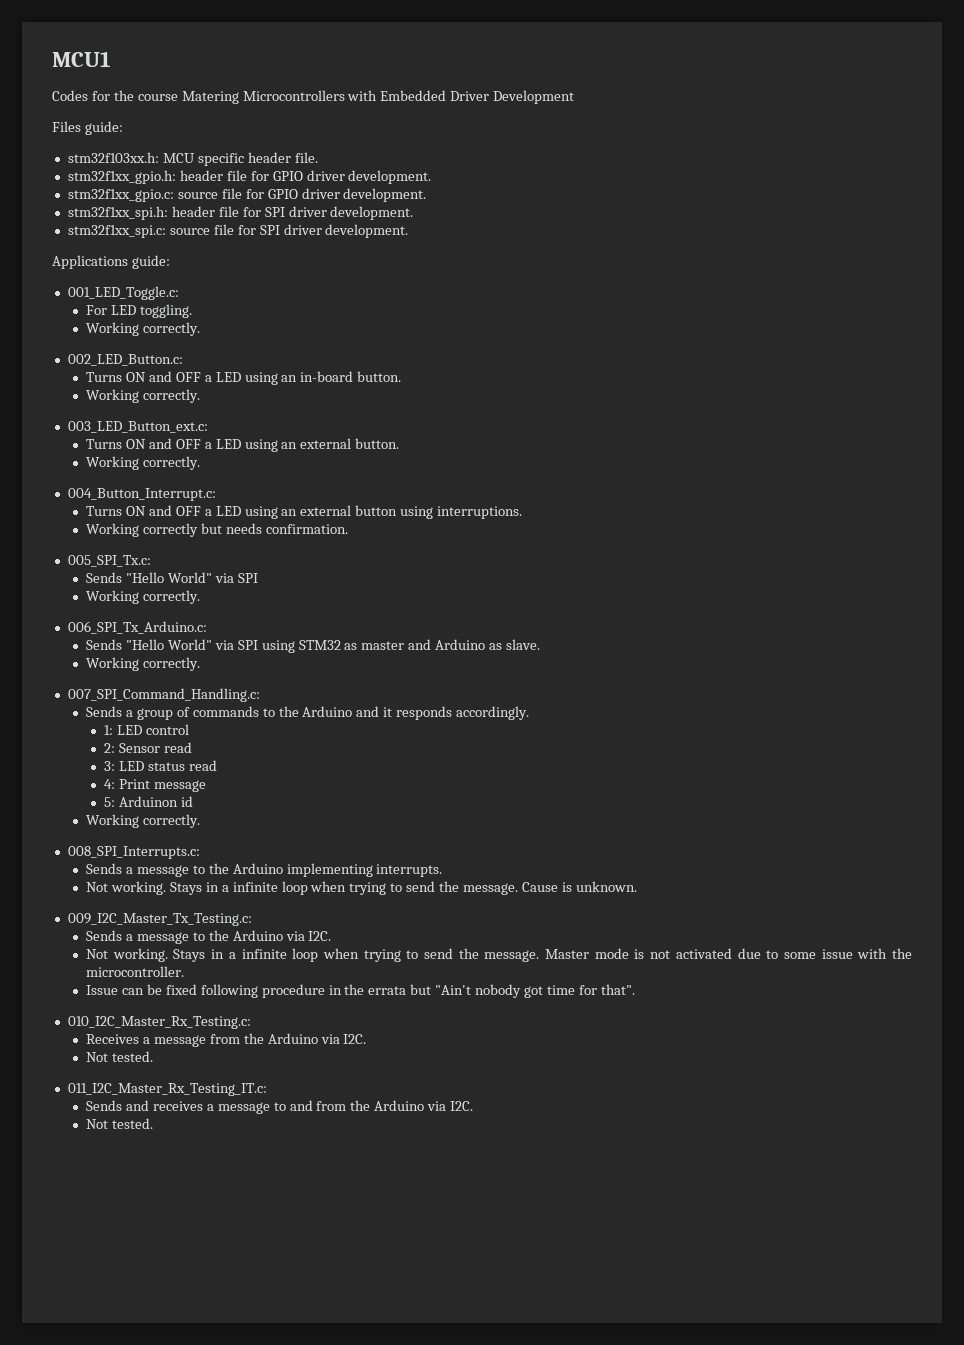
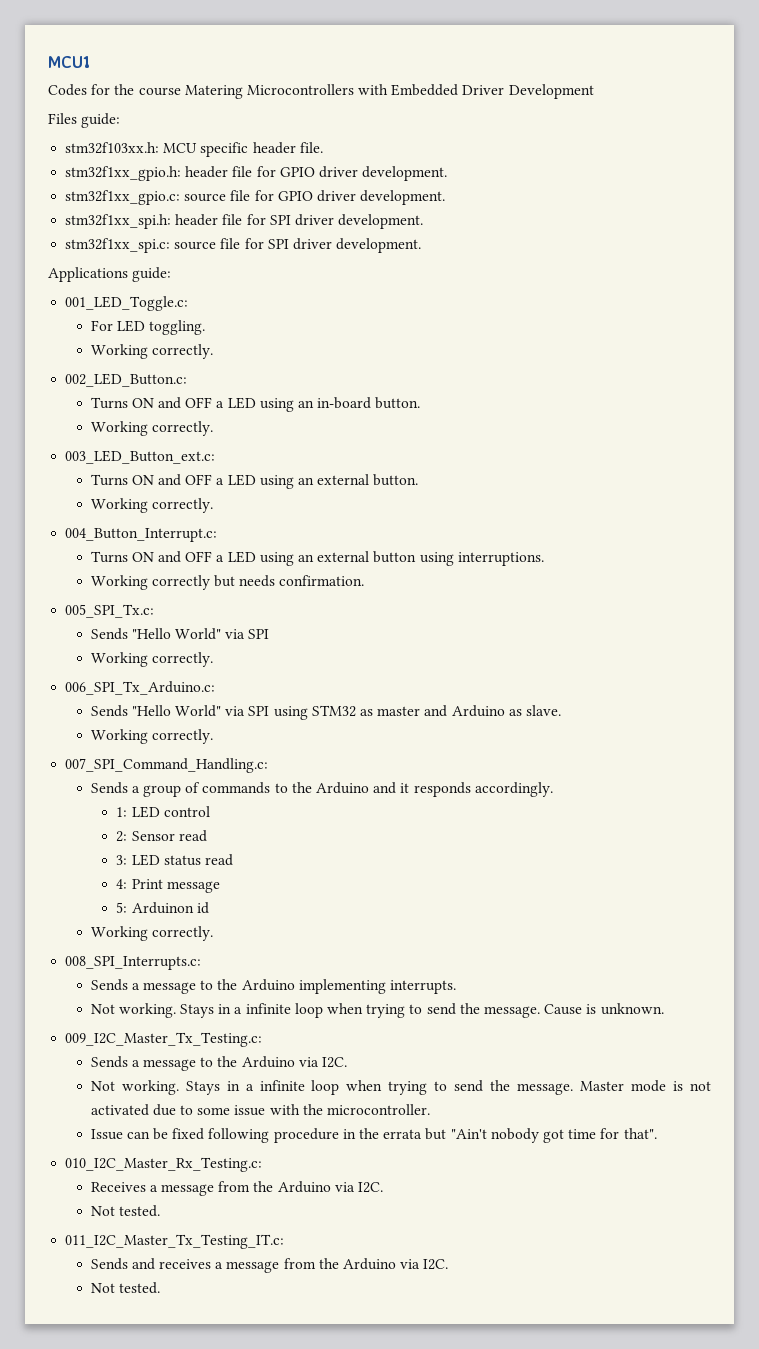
[67,1083,267,1096] 011_I2C_Master_Rx_Testing_IT.c: -> [65,1234,285,1249] 011_I2C_Master_Tx_Testing_IT.c:
[273,1100,313,1111] to and -> (280, 1267) none

